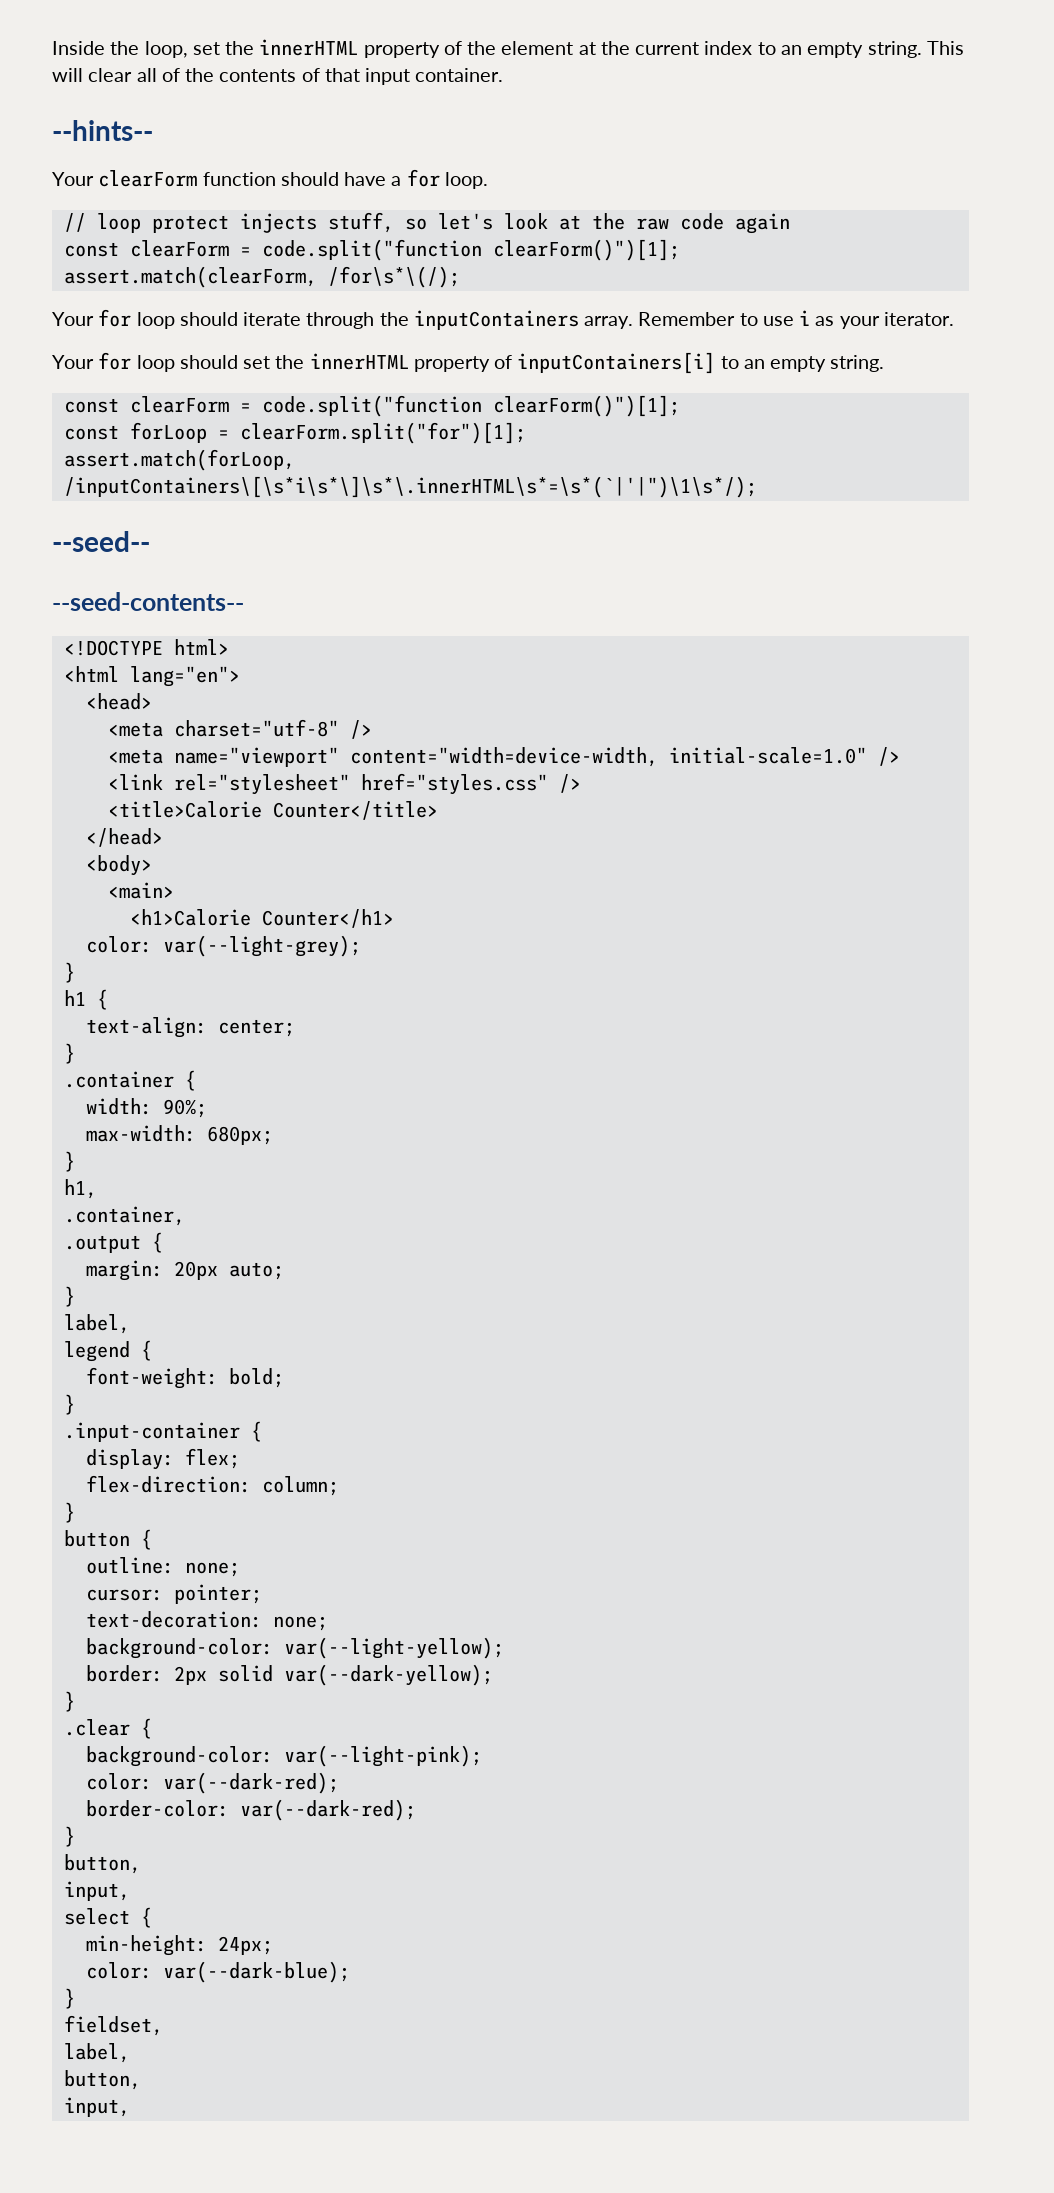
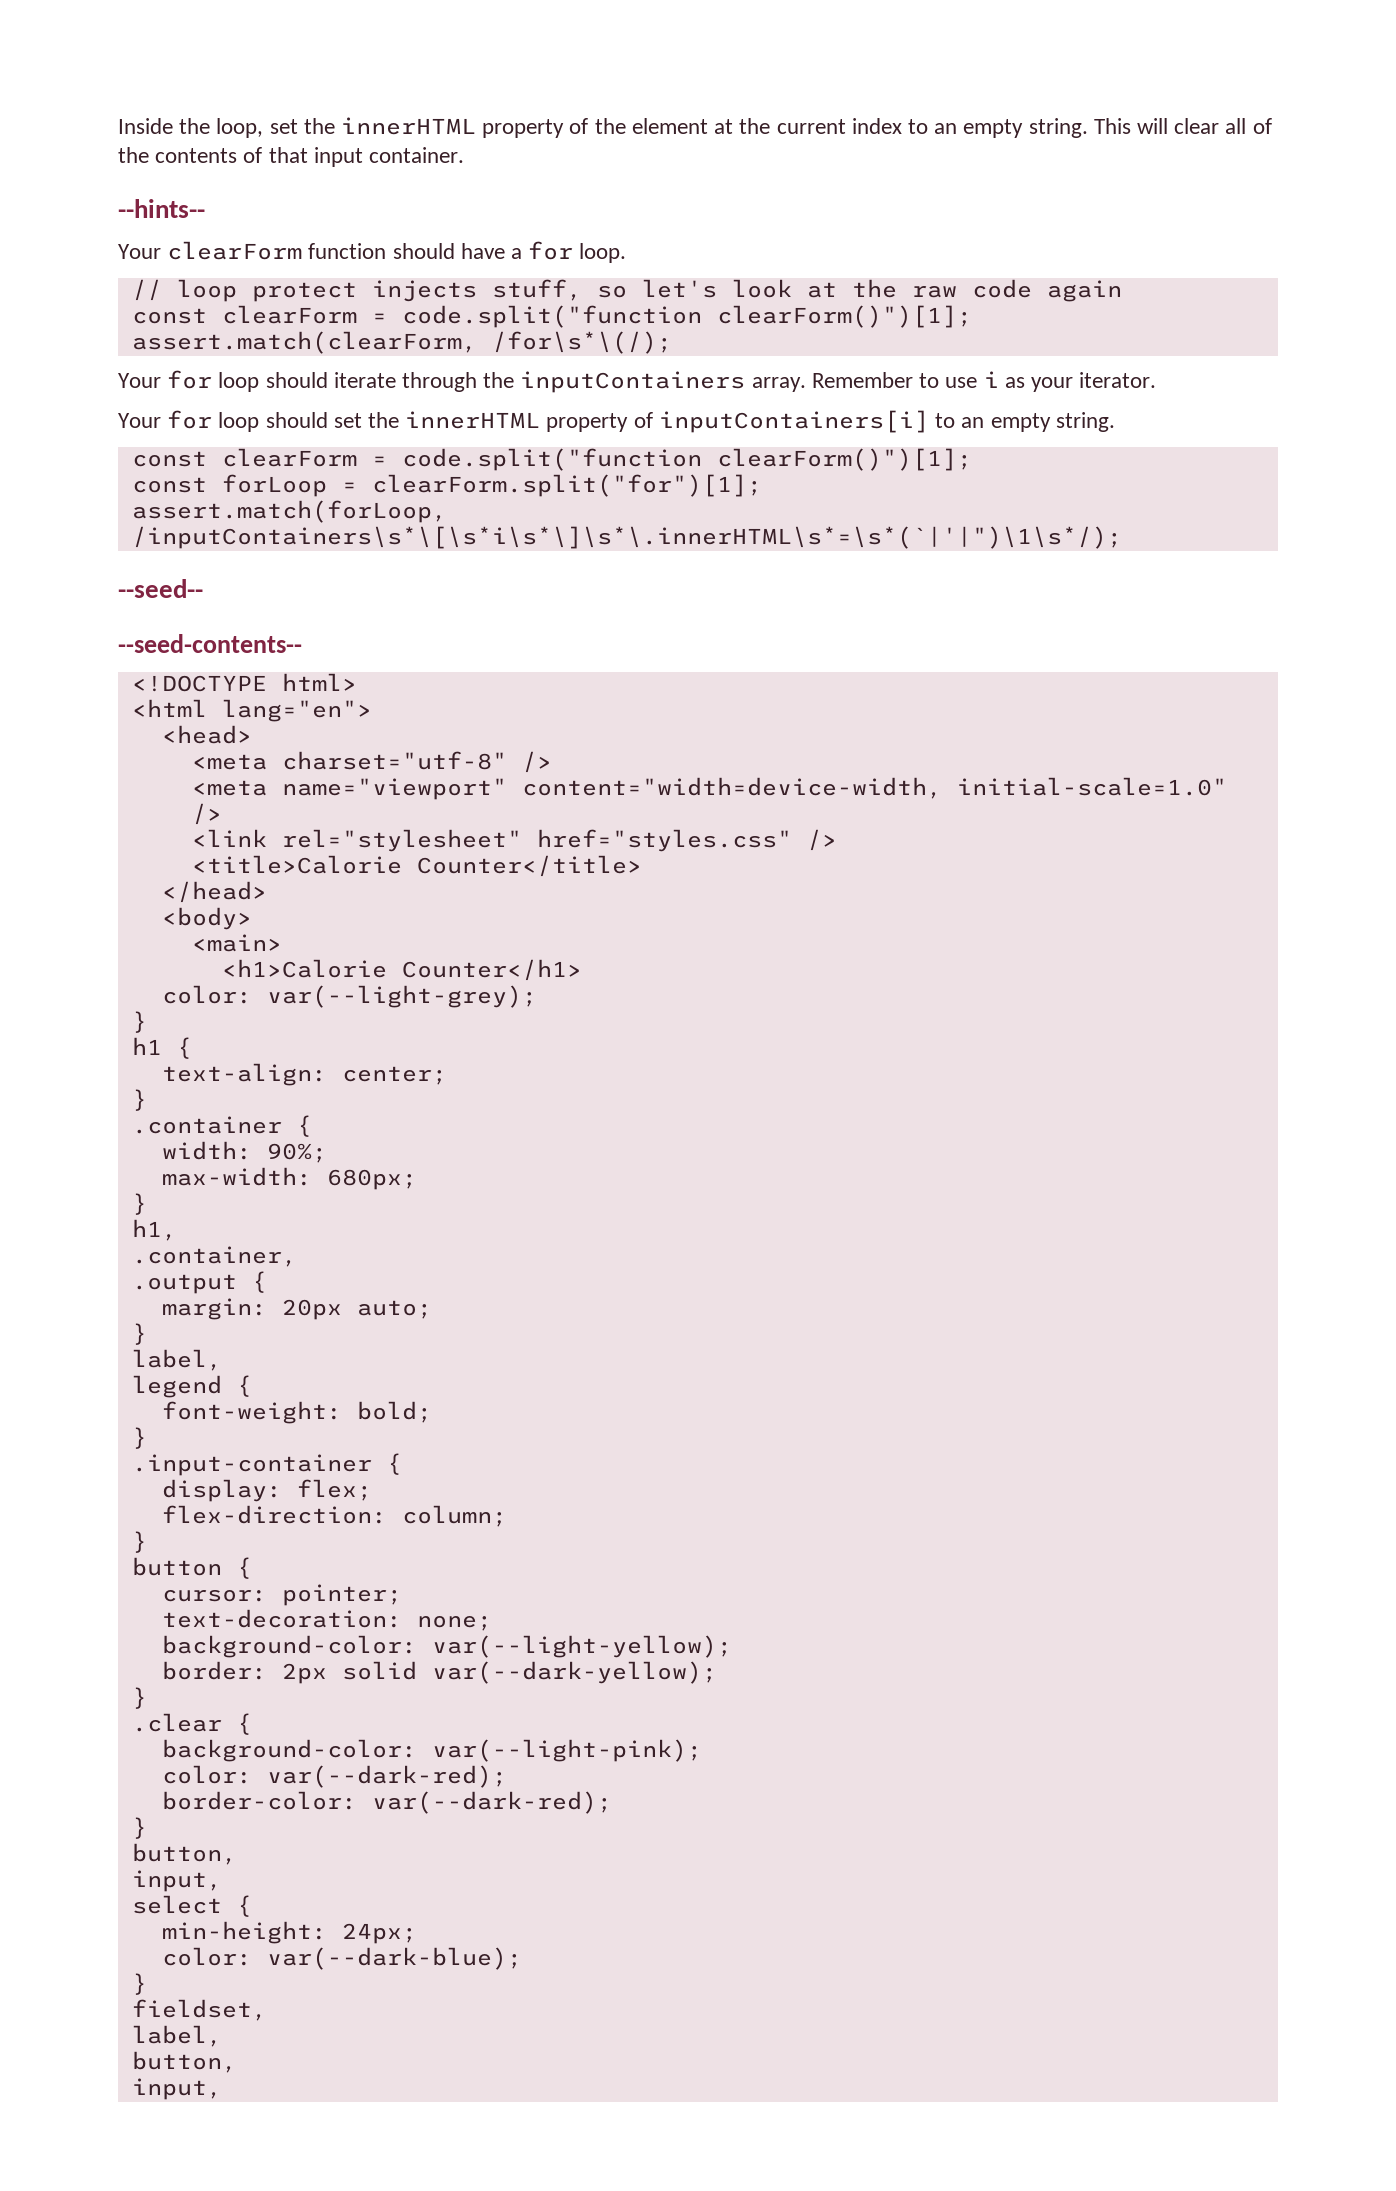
[63,476,757,498] /inputContainers\[\s*i\s*\]\s*\.innerHTML\s*=\s*(`|'|")\1\s*/); -> [131,526,1122,549] /inputContainers\s*\[\s*i\s*\]\s*\.innerHTML\s*=\s*(`|'|")\1\s*/);
[85,1557,240,1577] // outline: none; -> (252, 1568) none

